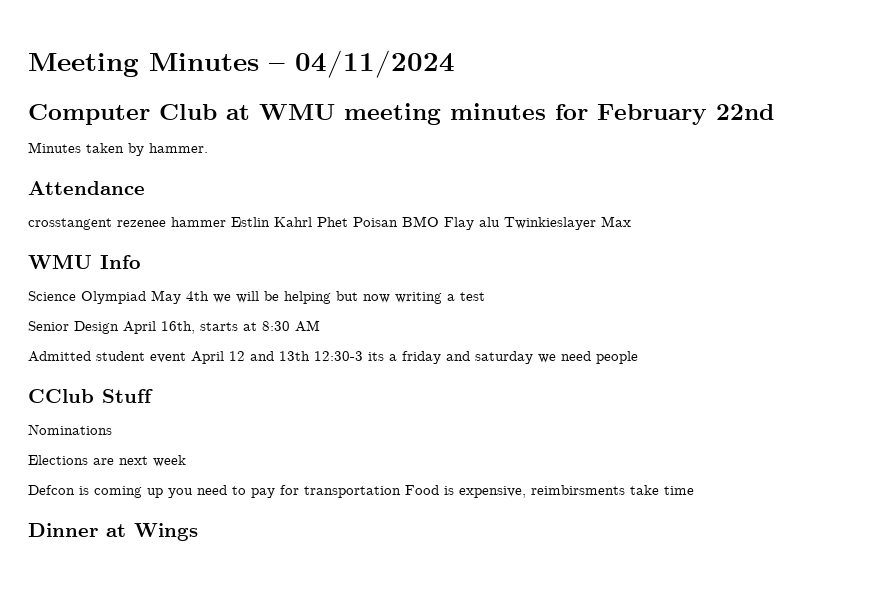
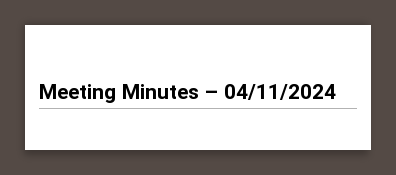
[28,103,774,125] [28,142,208,156] [28,181,145,195] [28,216,631,230] [28,254,141,269] [28,290,485,304] [28,320,320,334] [28,351,638,364] [28,389,153,403] [28,424,112,435] [28,455,186,467] [28,485,694,498] [28,523,198,541] // Computer Club at WMU meeting minutes for February 22nd // Minutes taken by hammer. // Attendance // crosstangent rezenee hammer Estlin Kahrl Phet Poisan BMO Flay alu Twinkieslayer Max // WMU Info // Science Olympiad May 4th we will be helping but now writing a test // Senior Design April 16th, starts at 8:30 AM // Admitted student event April 12 and 13th 12:30-3 its a friday and saturday we need people // CClub Stuff // Nominations // Elections are next week // Defcon is coming up you need to pay for transportation Food is expensive, reimbirsments take time // Dinner at Wings -> (337, 92) none

